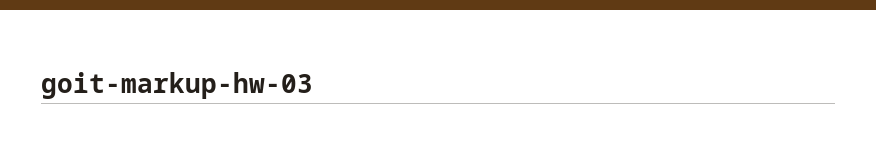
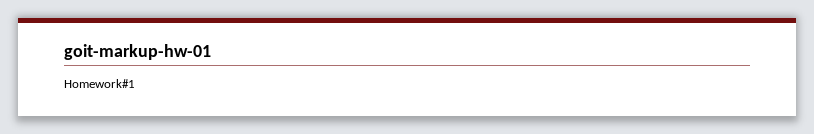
[41,72,313,99] goit-markup-hw-03 -> [64,44,211,60] [64,79,135,88] goit-markup-hw-01 // Homework#1

